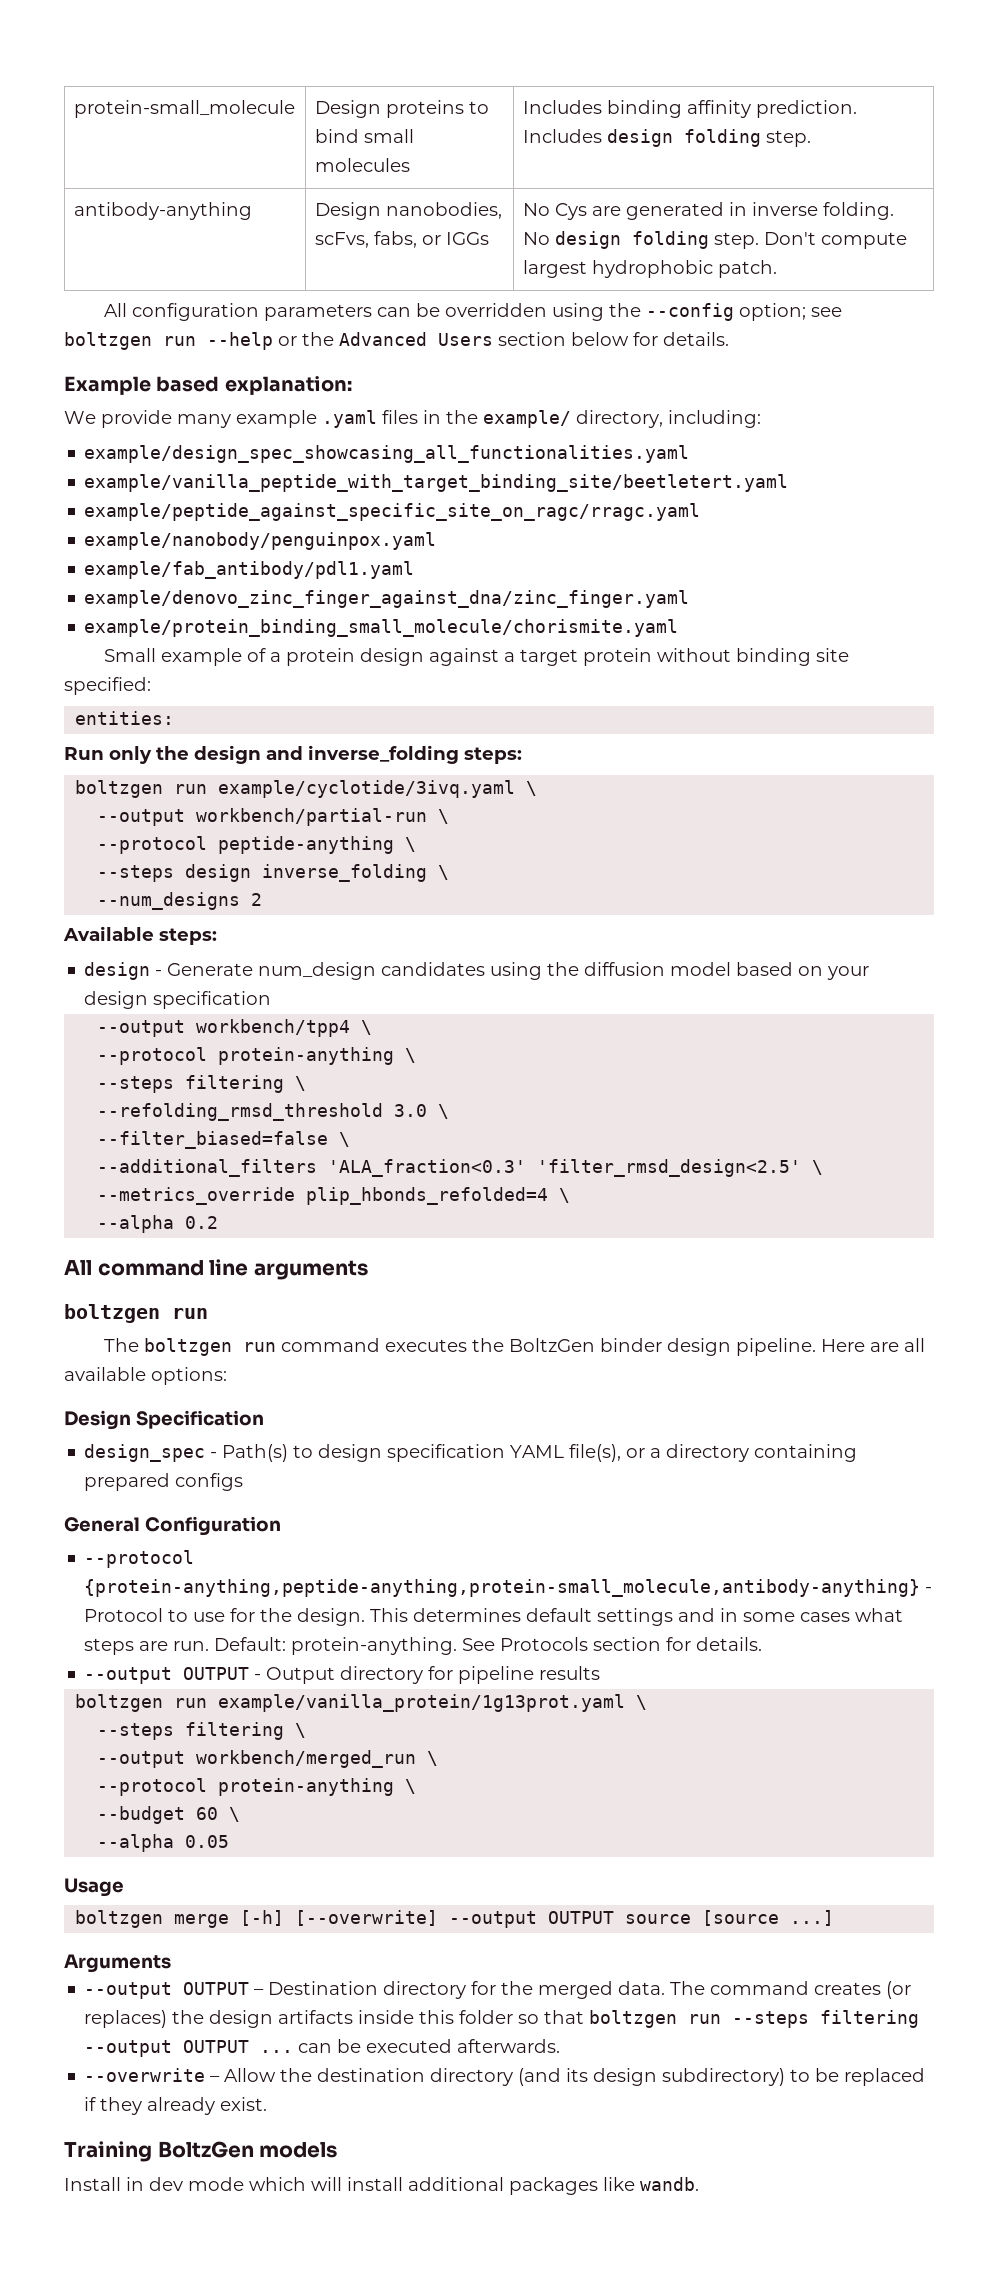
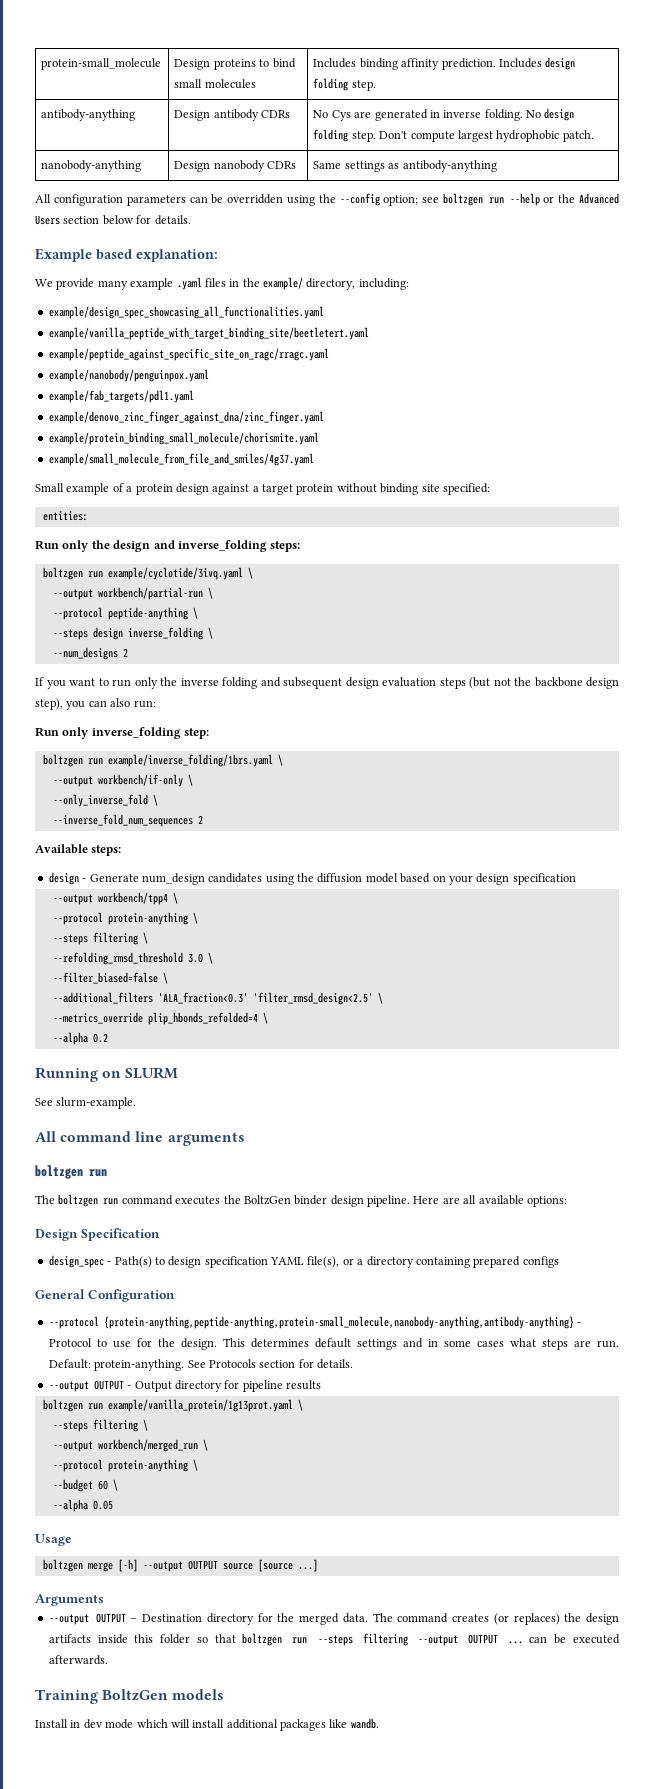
[385,202,502,219] [314,231,489,248] nanobodies, scFvs, fabs, or IGGs -> [213,109,291,121] antibody CDRs
(777, 269) none -> [41,160,142,172] [174,160,297,172] [313,160,497,172] // nanobody-anything | Design nanobody CDRs | Same settings as antibody-anything
[84,561,415,579] example/fab_antibody/pdl1.yaml -> [48,390,194,403] example/fab_targets/pdl1.yaml
(679, 628) none -> [48,453,314,466] // example/small_molecule_from_file_and_smiles/4g37.yaml
(263, 899) none -> [35,677,619,689] [35,698,156,710] [35,727,210,739] [42,754,283,767] [52,774,193,787] [52,794,158,807] [52,814,203,827] // If you want to run only the inverse folding and subsequent design evaluation steps (but not the backbone design step), you can also run: // Run only inverse_folding step: // boltzgen run example/inverse_folding/1brs.yaml \ // --output workbench/if-only \ // --only_inverse_fold \ // --inverse_fold_num_sequences 2
(219, 1222) none -> [35,1067,179,1082] [35,1097,137,1109] // Running on SLURM // See slurm-example.
[84,1579,921,1597] {protein-anything,peptide-anything,protein-small_molecule,antibody-anything} -> [103,1316,574,1329] {protein-anything,peptide-anything,protein-small_molecule,nanobody-anything,antibody-anything}
[295,1910,439,1926] [--overwrite] -> (138, 1565) none
[84,2068,926,2086] [84,2097,268,2115] // --overwrite – Allow the destination directory (and its design subdirectory) to be replaced if they already exist. -> (108, 1660) none

